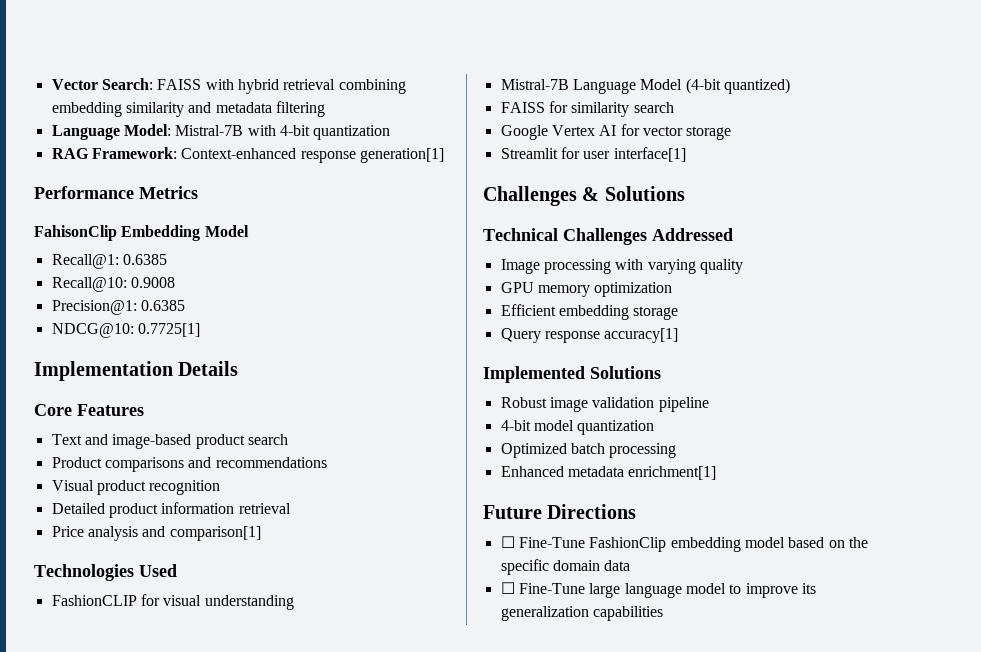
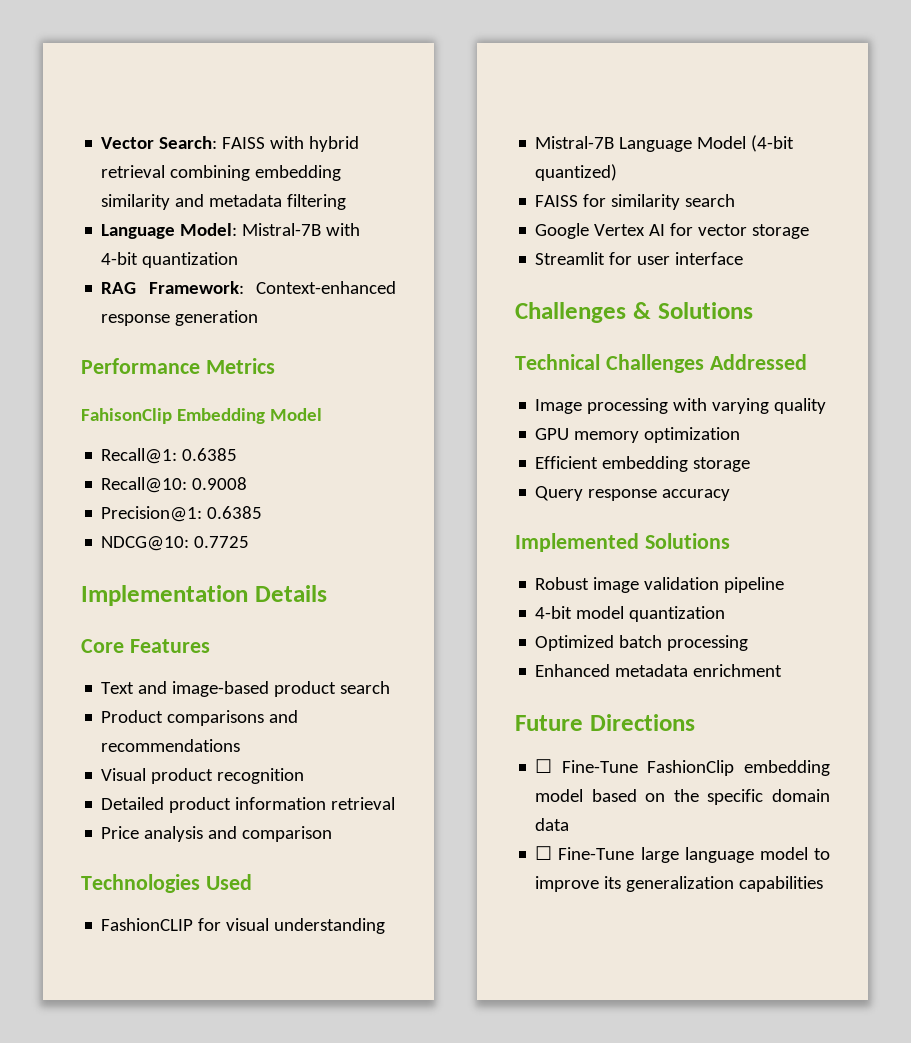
[359,148,444,163] generation[1] -> [175,310,259,326] generation
[137,323,200,337] 0.7725[1] -> [194,536,250,548] 0.7725
[169,526,261,541] comparison[1] -> [242,826,333,842] comparison
[613,147,686,162] interface[1] -> [675,252,744,265] interface
[604,328,679,343] accuracy[1] -> [662,489,731,501] accuracy
[628,466,717,480] enrichment[1] -> [693,664,783,677] enrichment

